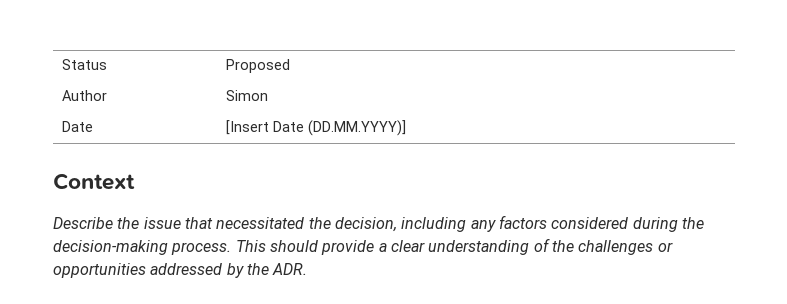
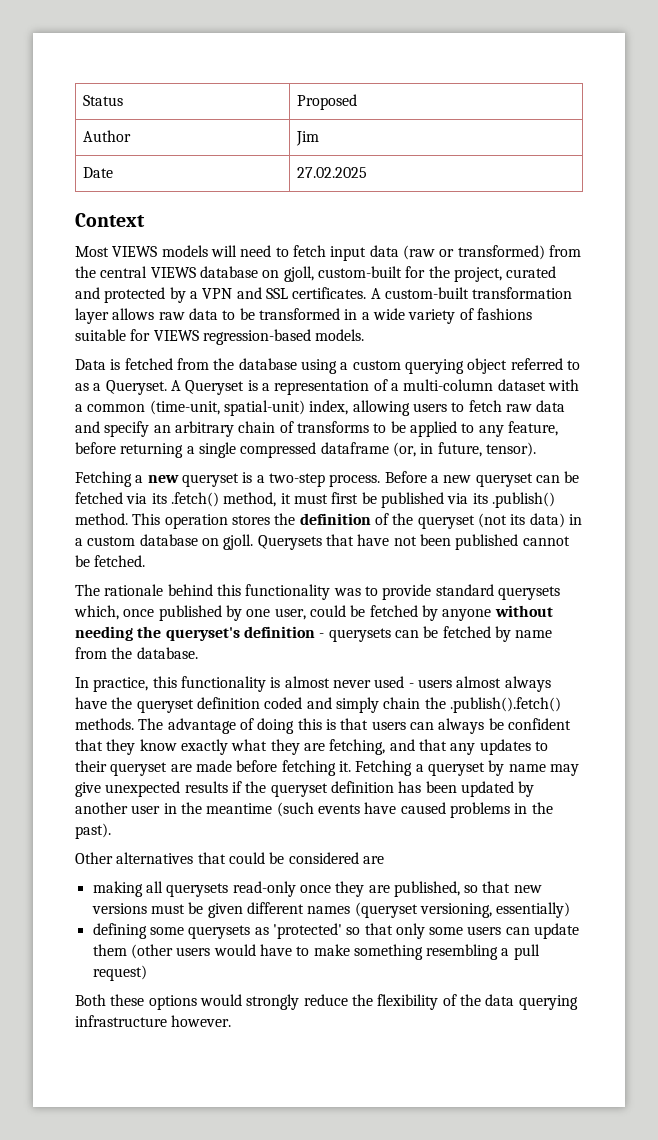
[225,90,268,101] Simon -> [295,131,319,146] Jim
[225,120,406,136] [53,173,135,190] [53,215,704,232] [53,238,673,255] [53,263,308,278] [Insert Date (DD.MM.YYYY)] // Context // Describe the issue that necessitated the decision, including any factors considered during the decision-making process. This should provide a clear understanding of the challenges or opportunities addressed by the ADR. -> [296,167,367,178] [75,213,145,227] [75,245,581,261] [75,266,557,282] [75,287,573,303] [75,308,532,324] [75,329,365,345] [75,358,580,374] [75,379,579,395] [75,400,566,416] [75,421,558,437] [75,442,536,458] [75,471,580,487] [75,492,555,508] [75,513,582,529] [75,534,570,550] [75,555,146,567] [75,584,560,600] [74,605,553,621] [75,626,553,642] [75,647,198,659] [75,676,551,692] [75,697,561,713] [75,718,571,734] [75,739,548,755] [75,760,579,776] [75,781,535,797] [75,802,553,818] [75,823,111,839] [75,852,384,864] [92,881,542,897] [91,902,571,918] [92,923,580,939] [92,944,540,960] [92,965,147,981] [75,994,578,1010] [75,1015,232,1027] 27.02.2025 // Context // Most VIEWS models will need to fetch input data (raw or transformed) from the central VIEWS database on gjoll, custom-built for the project, curated and protected by a VPN and SSL certificates. A custom-built transformation layer allows raw data to be transformed in a wide variety of fashions suitable for VIEWS regression-based models. // Data is fetched from the database using a custom querying object referred to as a Queryset. A Queryset is a representation of a multi-column dataset with a common (time-unit, spatial-unit) index, allowing users to fetch raw data and specify an arbitrary chain of transforms to be applied to any feature, before returning a single compressed dataframe (or, in future, tensor). // Fetching a new queryset is a two-step process. Before a new queryset can be fetched via its .fetch() method, it must first be published via its .publish() method. This operation stores the definition of the queryset (not its data) in a custom database on gjoll. Querysets that have not been published cannot be fetched. // The rationale behind this functionality was to provide standard querysets which, once published by one user, could be fetched by anyone without needing the queryset's definition - querysets can be fetched by name from the database. // In practice, this functionality is almost never used - users almost always have the queryset definition coded and simply chain the .publish().fetch() methods. The advantage of doing this is that users can always be confident that they know exactly what they are fetching, and that any updates to their queryset are made before fetching it. Fetching a queryset by name may give unexpected results if the queryset definition has been updated by another user in the meantime (such events have caused problems in the past). // Other alternatives that could be considered are // making all querysets read-only once they are published, so that new versions must be given different names (queryset versioning, essentially) // defining some querysets as 'protected' so that only some users can update them (other users would have to make something resembling a pull request) // Both these options would strongly reduce the flexibility of the data querying infrastructure however.

